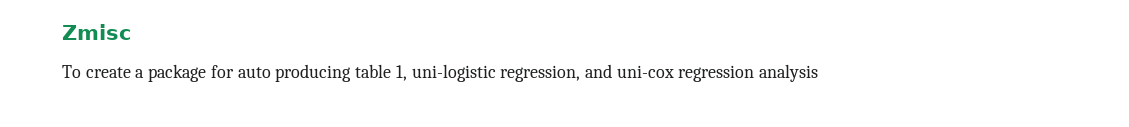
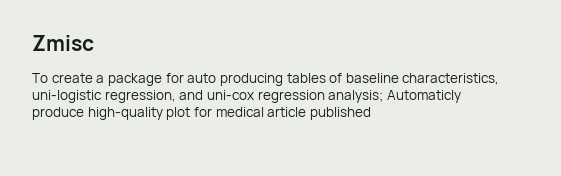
[355,64,407,81] table 1, -> [286,73,500,85] tables of baseline characteristics,
[759,64,819,82] analysis -> [328,90,461,103] [32,107,371,120] analysis; Automaticly produce high-quality plot for medical article published

